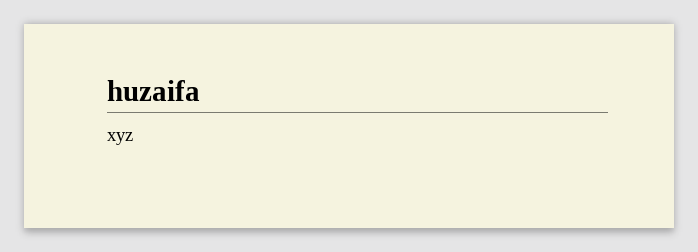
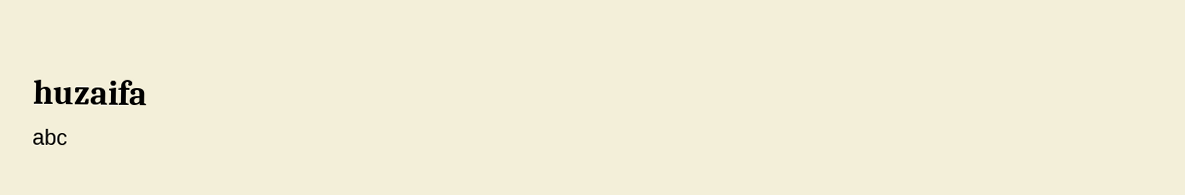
[107,132,133,145] xyz -> [32,128,68,146] abc

